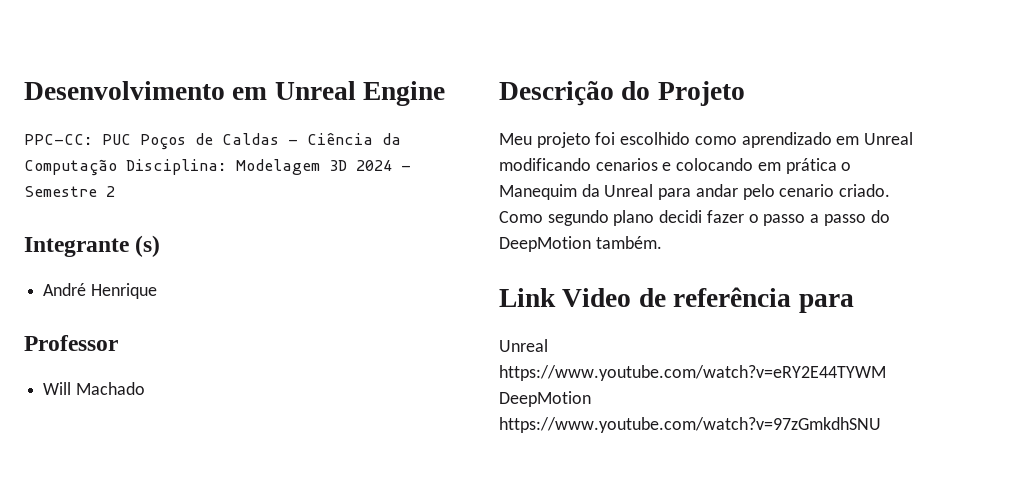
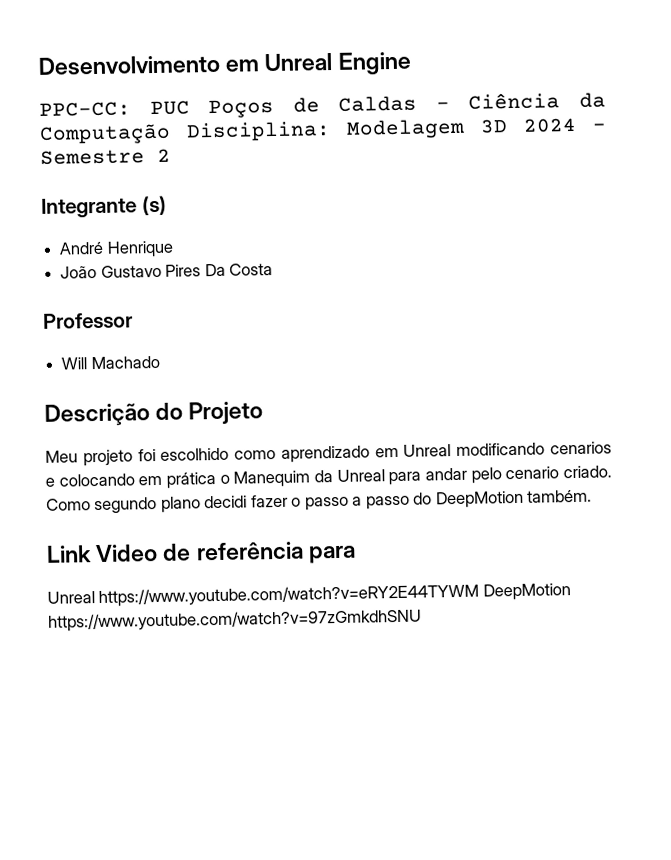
(157, 291) none -> [60,263,273,279] // João Gustavo Pires Da Costa

